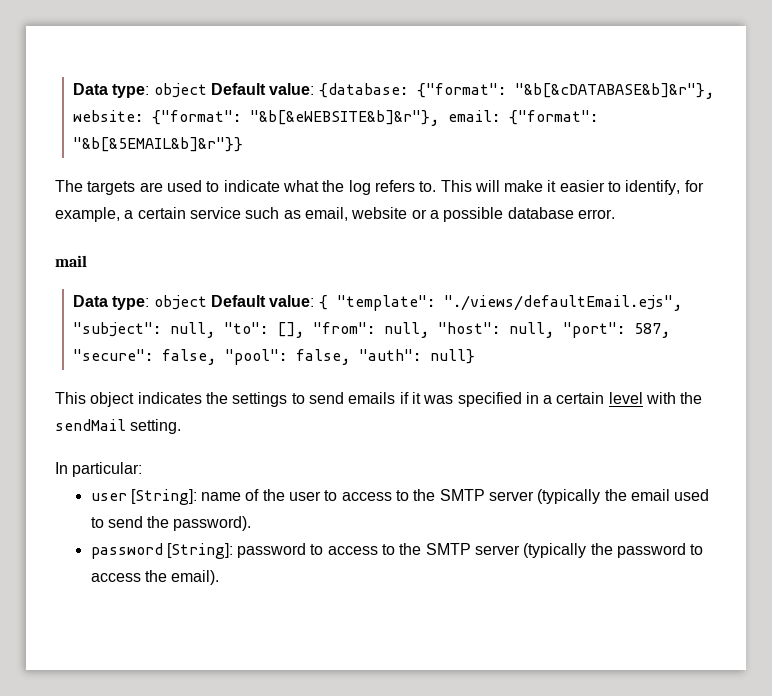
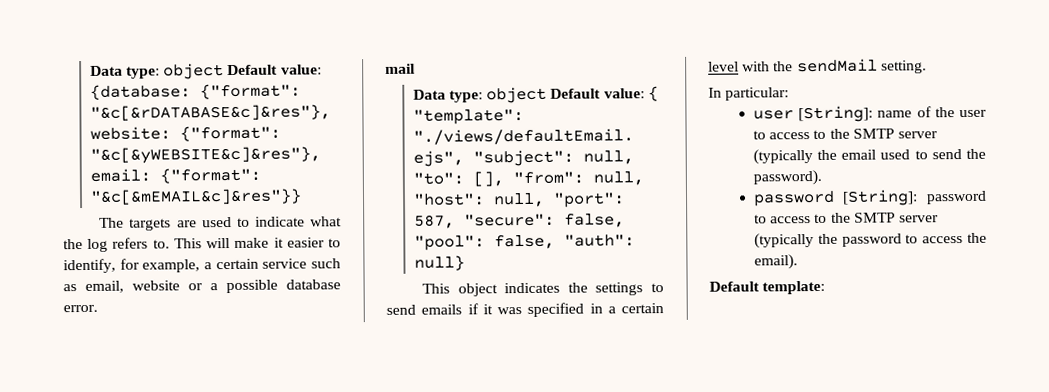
[514,83,714,99] "&b[&cDATABASE&b]&r"}, -> [89,104,331,121] "&c[&rDATABASE&c]&res"},
[249,110,439,126] "&b[&eWEBSITE&b]&r"}, -> [89,146,321,164] "&c[&yWEBSITE&c]&res"},
[72,137,243,152] "&b[&5EMAIL&b]&r"}} -> [89,188,302,205] "&c[&mEMAIL&c]&res"}}
(220, 577) none -> [709,280,826,295] // Default template:

